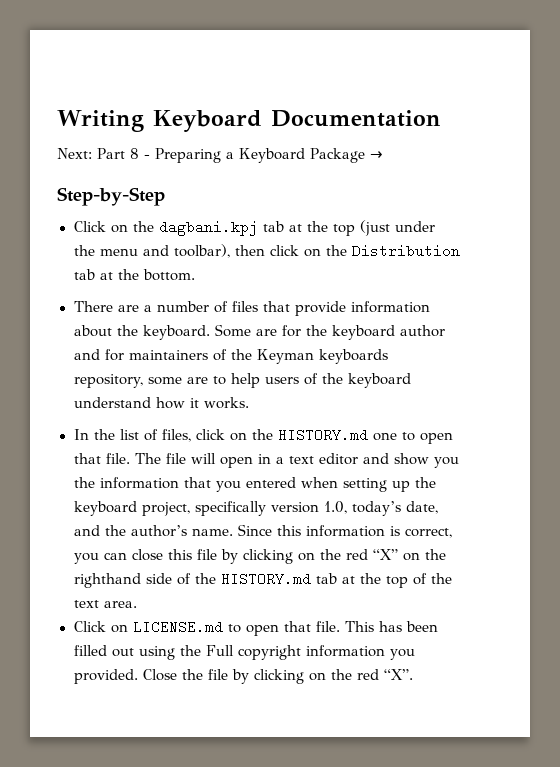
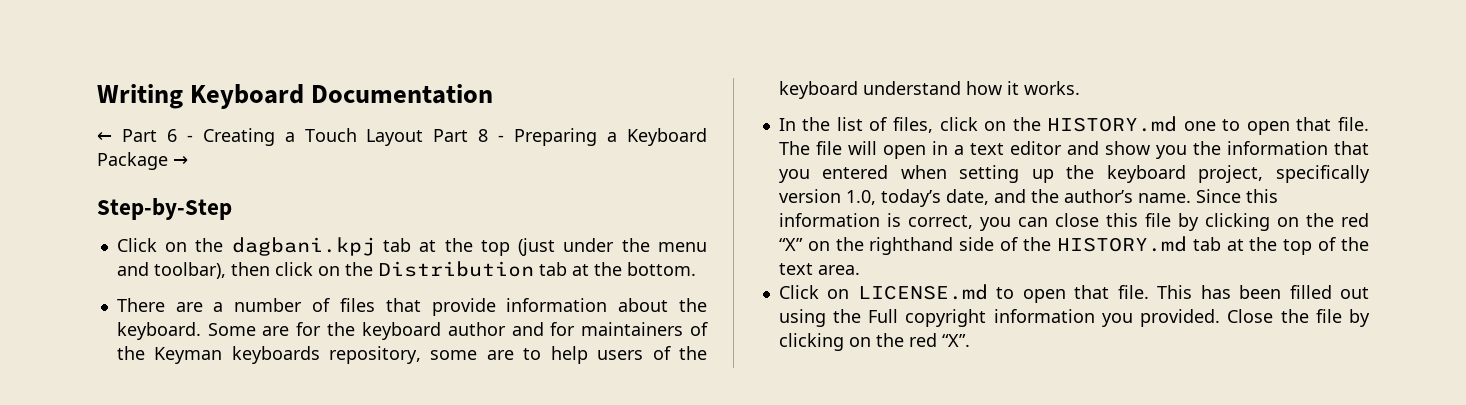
[57,148,92,159] Next: -> [97,128,424,146] ← Part 6 - Creating a Touch Layout

